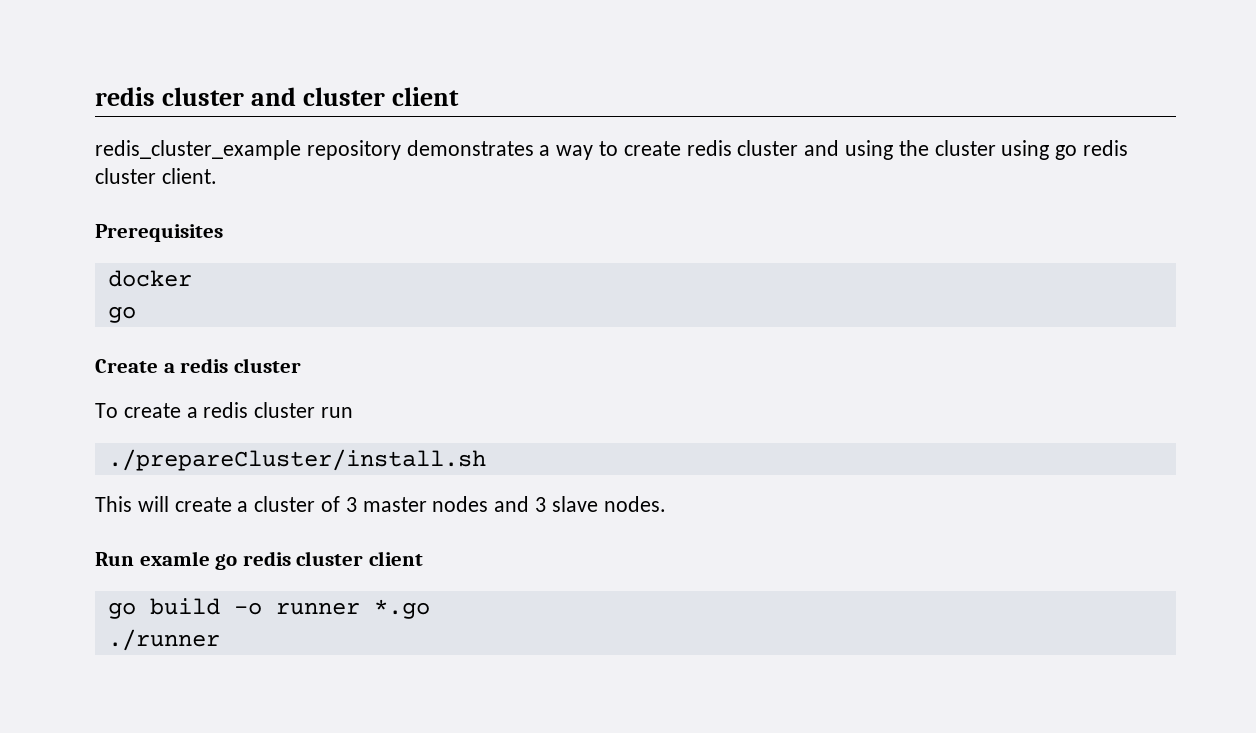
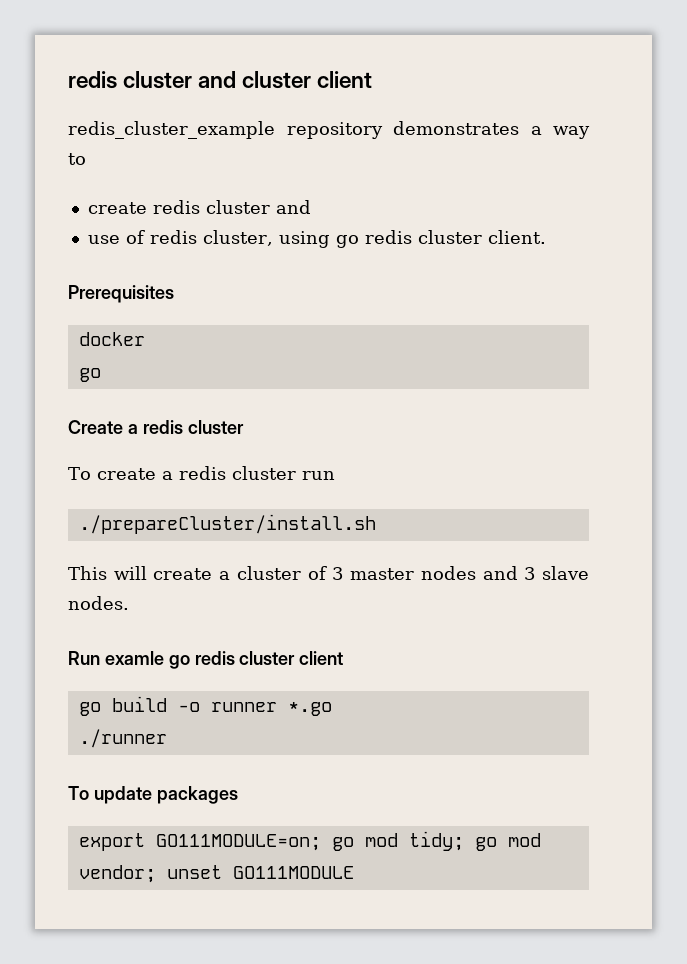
(619, 148) none -> (86, 159) //
[845,140,996,160] using the cluster -> [87,230,273,246] // use of redis cluster,
(220, 640) none -> [68,786,238,804] [78,831,541,851] [78,865,354,883] // To update packages // export GO111MODULE=on; go mod tidy; go mod vendor; unset GO111MODULE

